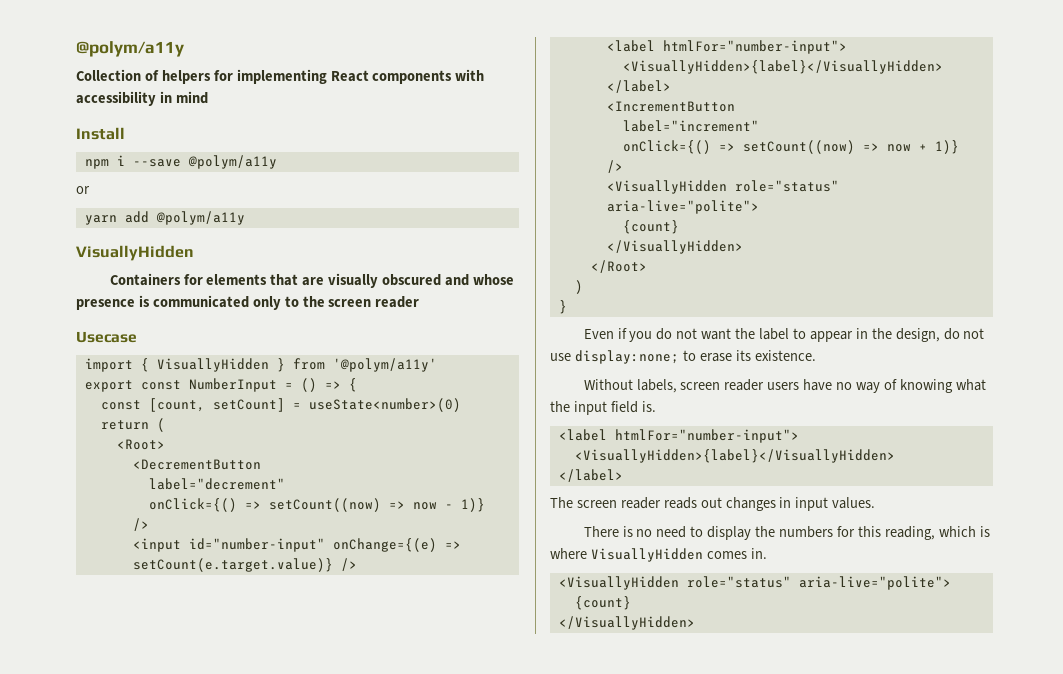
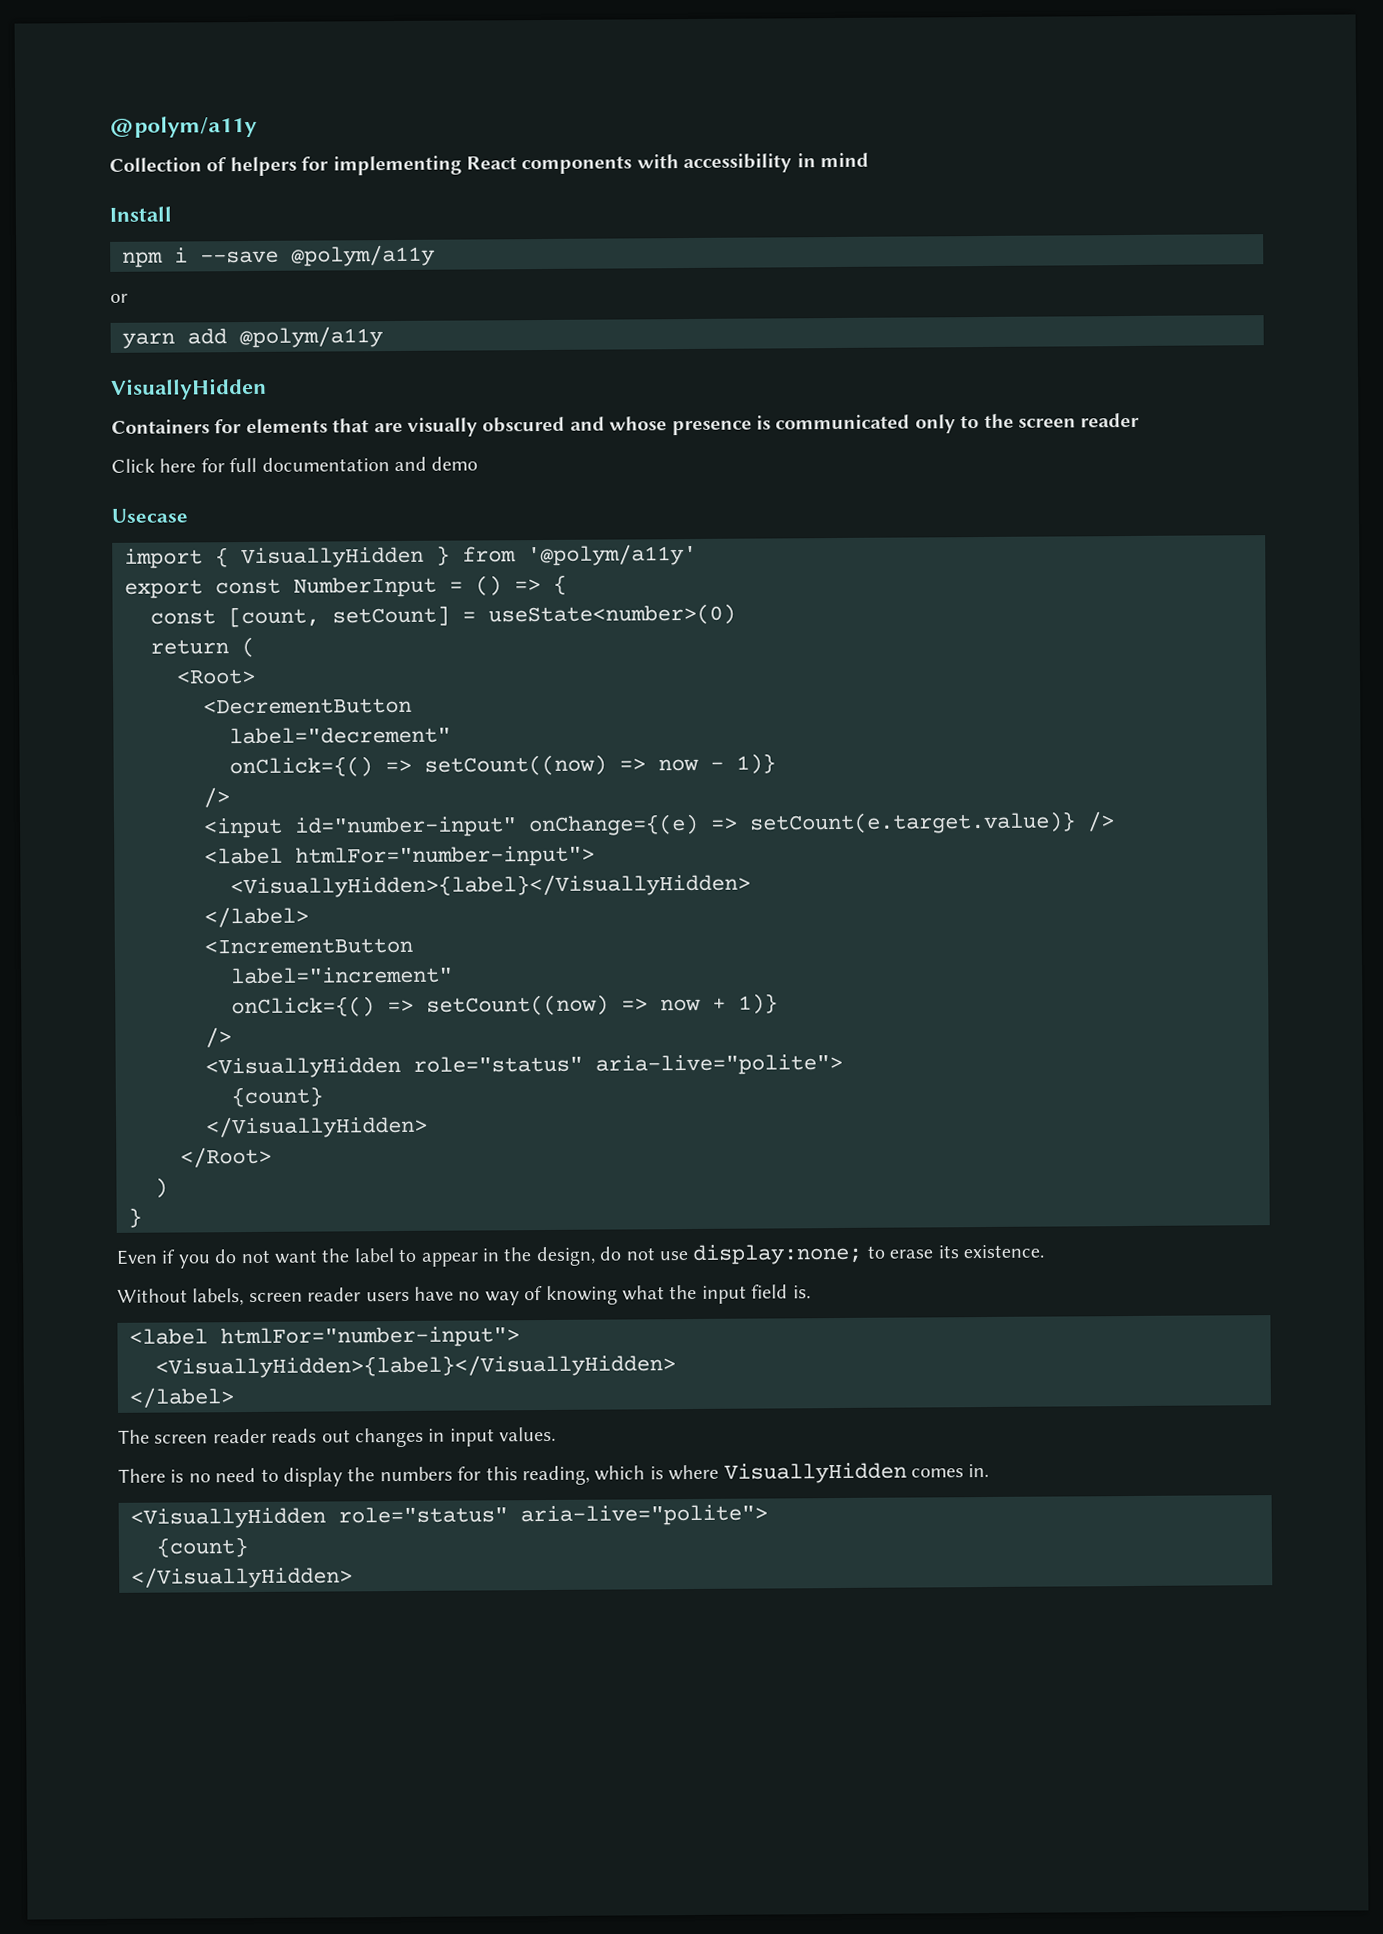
(420, 302) none -> [111,456,479,473] // Click here for full documentation and demo

